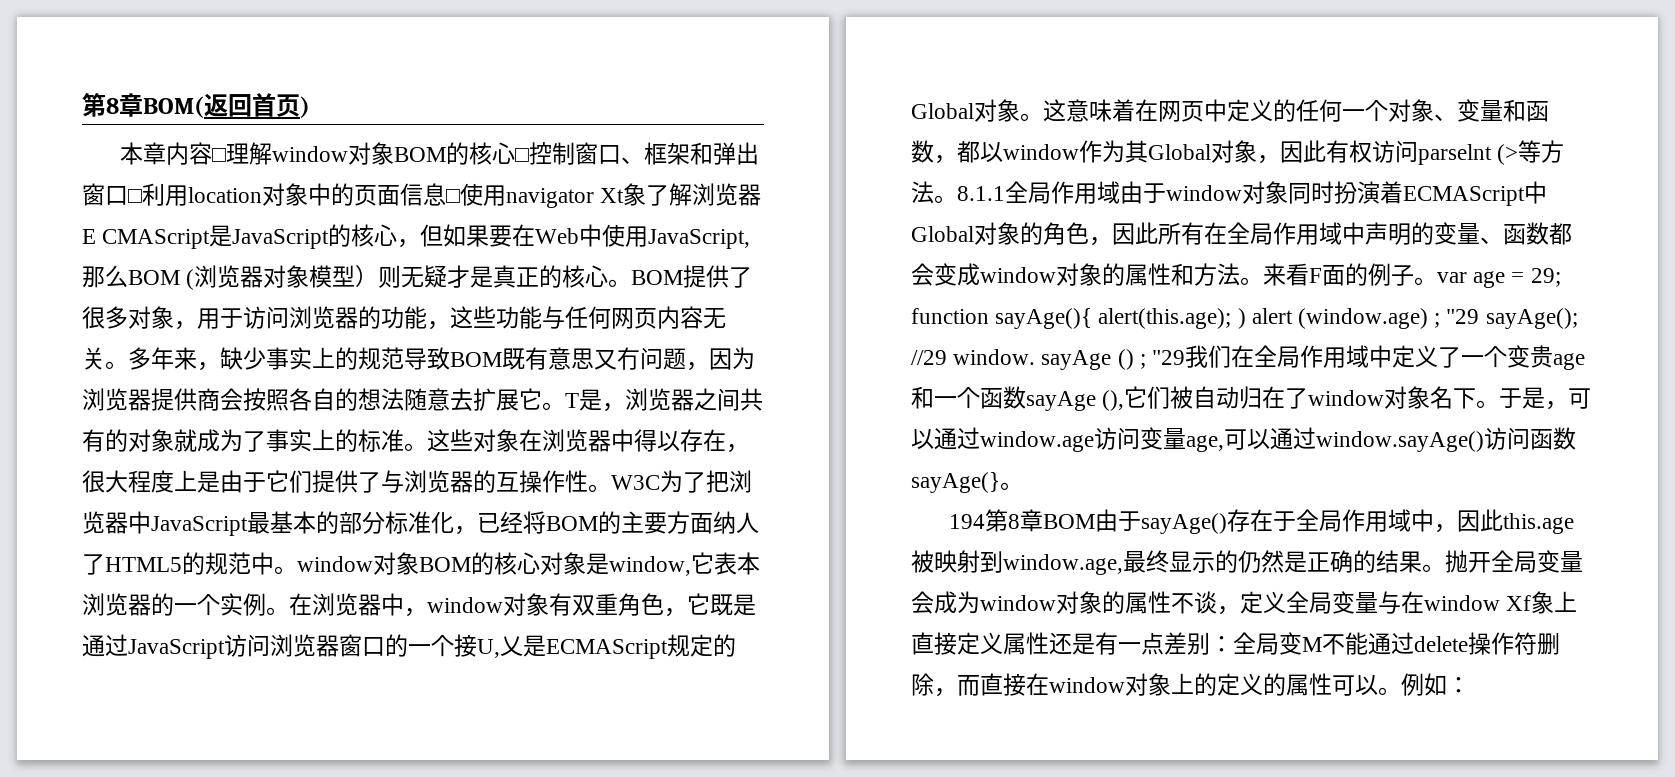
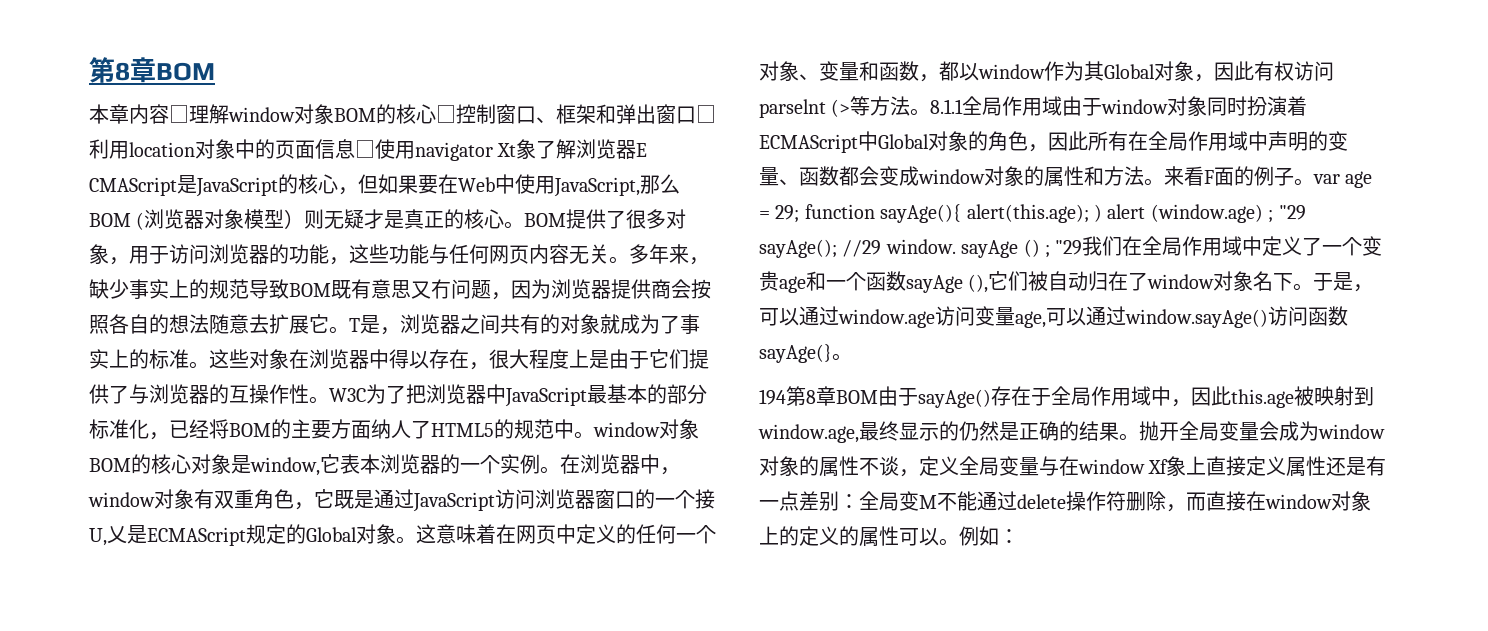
[82,93,310,118] 第8章BOM(返回首页) -> [89,57,215,83] 第8章BOM

